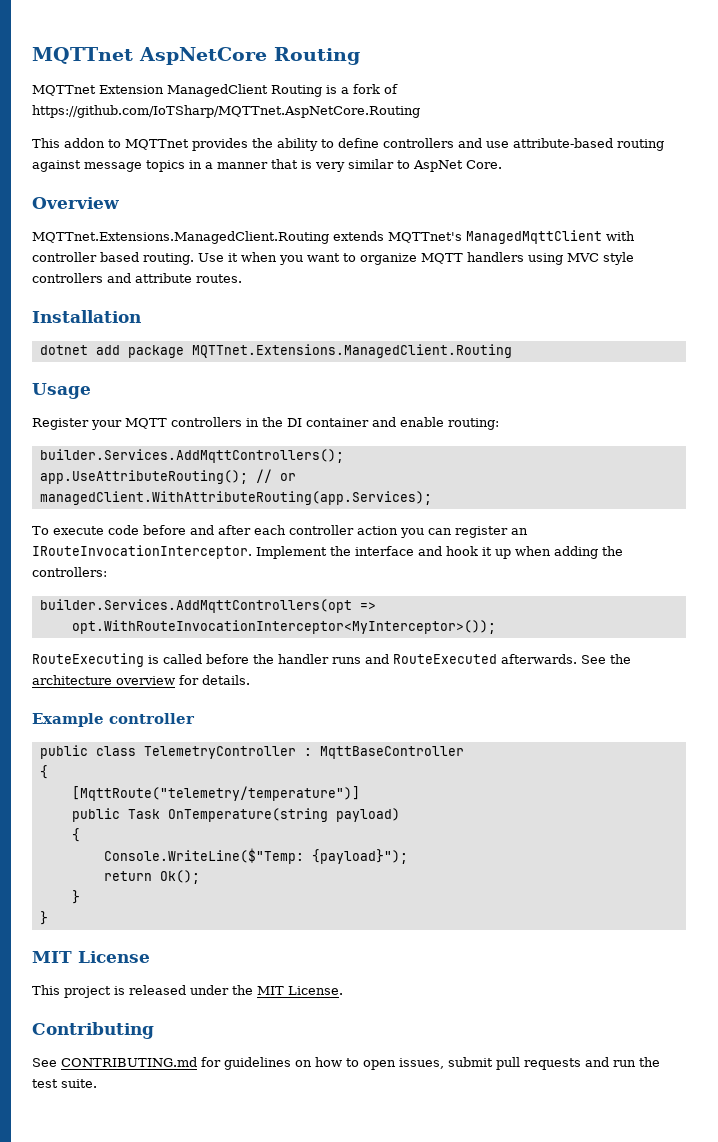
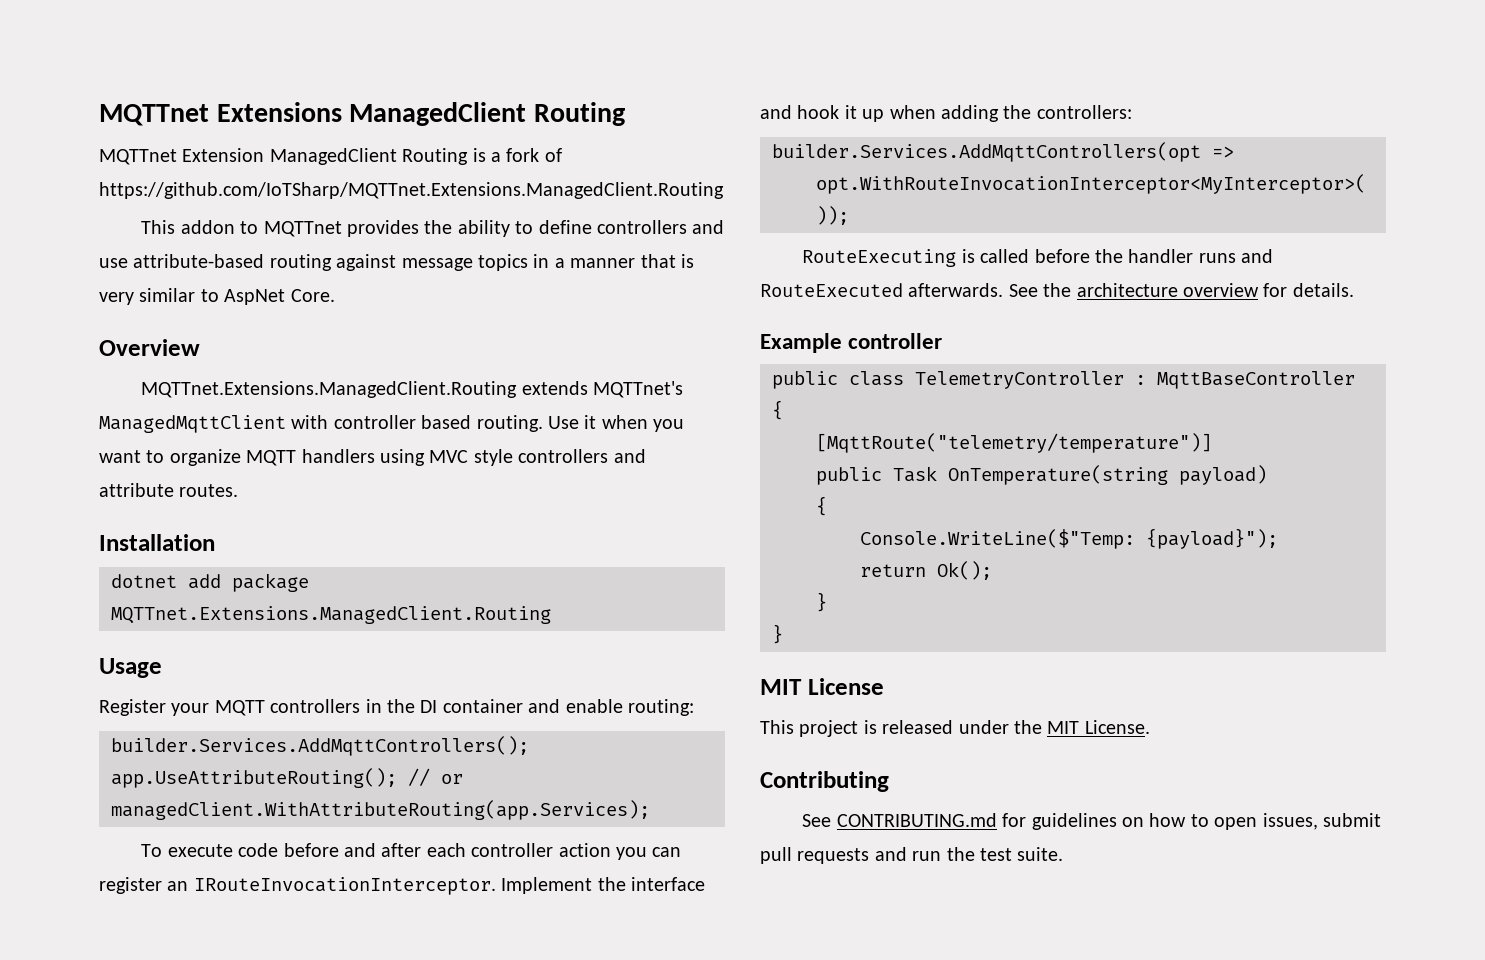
[32,47,267,65] MQTTnet AspNetCore -> [99,102,527,126] MQTTnet Extensions ManagedClient
[32,105,420,118] https://github.com/IoTSharp/MQTTnet.AspNetCore.Routing -> [99,182,724,199] https://github.com/IoTSharp/MQTTnet.Extensions.ManagedClient.Routing

